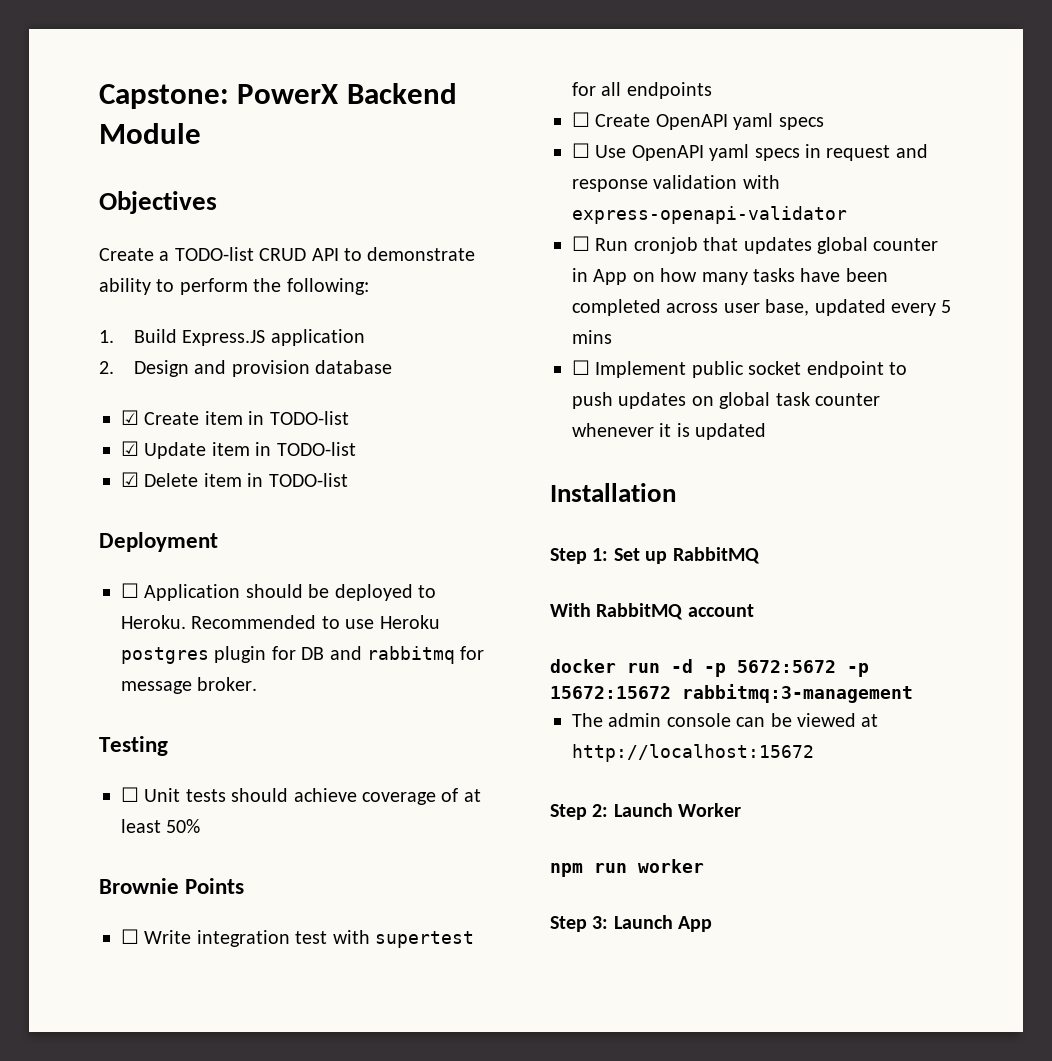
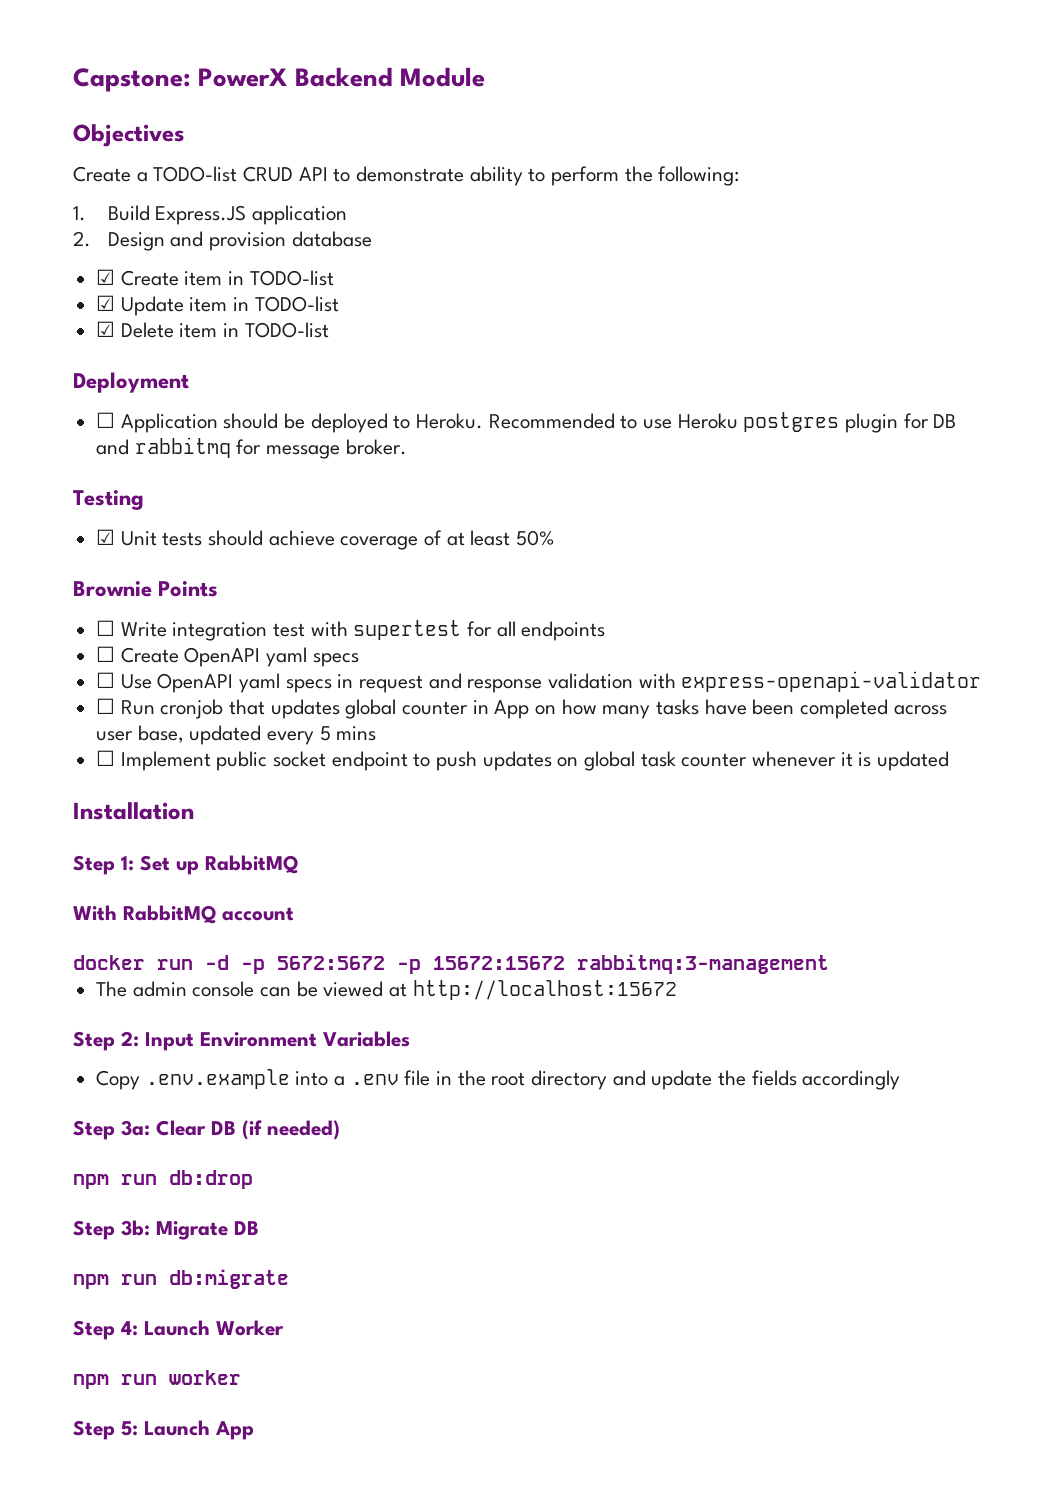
[121,787,139,802] ☐ -> [96,529,116,545] ☑
(609, 810) none -> [145,1031,410,1051] [96,1069,901,1090] [73,1120,340,1140] [73,1170,253,1189] [73,1220,259,1240] [73,1269,289,1289] [73,1320,138,1340] Input Environment Variables // Copy .env.example into a .env file in the root directory and update the fields accordingly // Step 3a: Clear DB (if needed) // npm run db:drop // Step 3b: Migrate DB // npm run db:migrate // Step 4:
[592,916,609,929] 3: -> [121,1421,138,1436] 5:

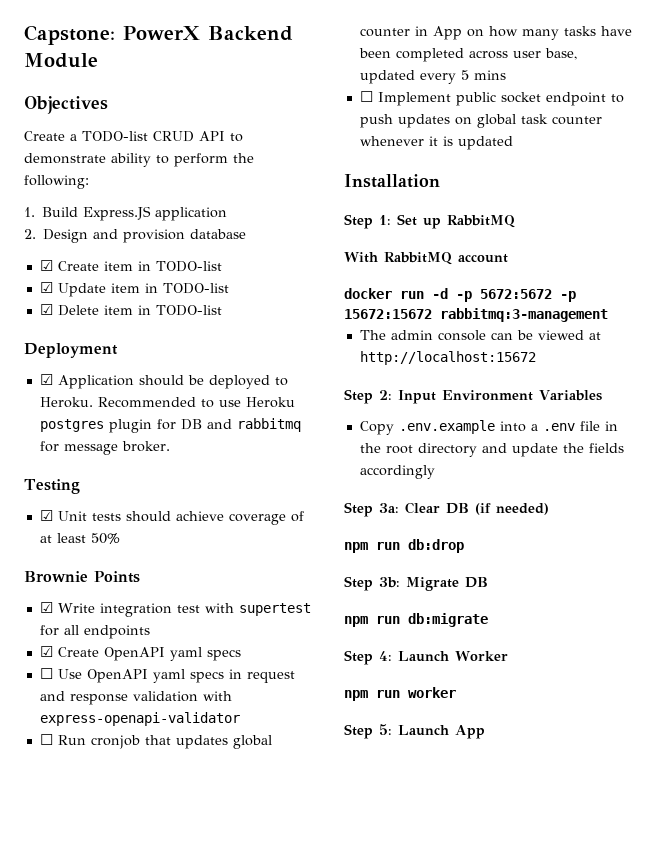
[96,412,116,428] ☐ -> [39,374,53,385] ☑
[96,620,116,636] ☐ -> [39,602,53,613] ☑
[96,646,116,662] ☐ -> [39,646,53,657] ☑

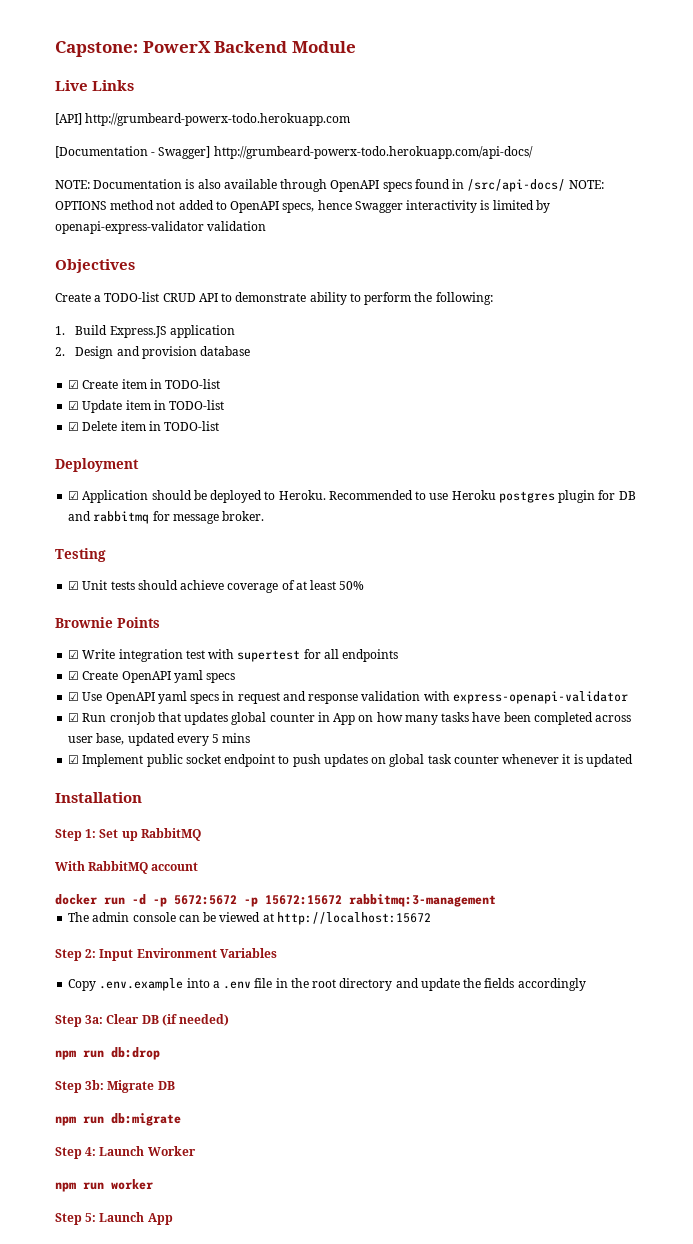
(98, 60) none -> [55,80,135,91] [55,113,351,126] [55,146,533,159] [55,179,604,192] [55,200,550,213] [55,221,267,234] // Live Links // [API] http://grumbeard-powerx-todo.herokuapp.com // [Documentation - Swagger] http://grumbeard-powerx-todo.herokuapp.com/api-docs/ // NOTE: Documentation is also available through OpenAPI specs found in /src/api-docs/ NOTE: OPTIONS method not added to OpenAPI specs, hence Swagger interactivity is limited by openapi-express-validator validation
[39,668,53,679] ☐ -> [68,692,80,701] ☑
[39,734,53,745] ☐ -> [68,713,80,722] ☑
[359,91,373,102] ☐ -> [68,755,80,764] ☑

